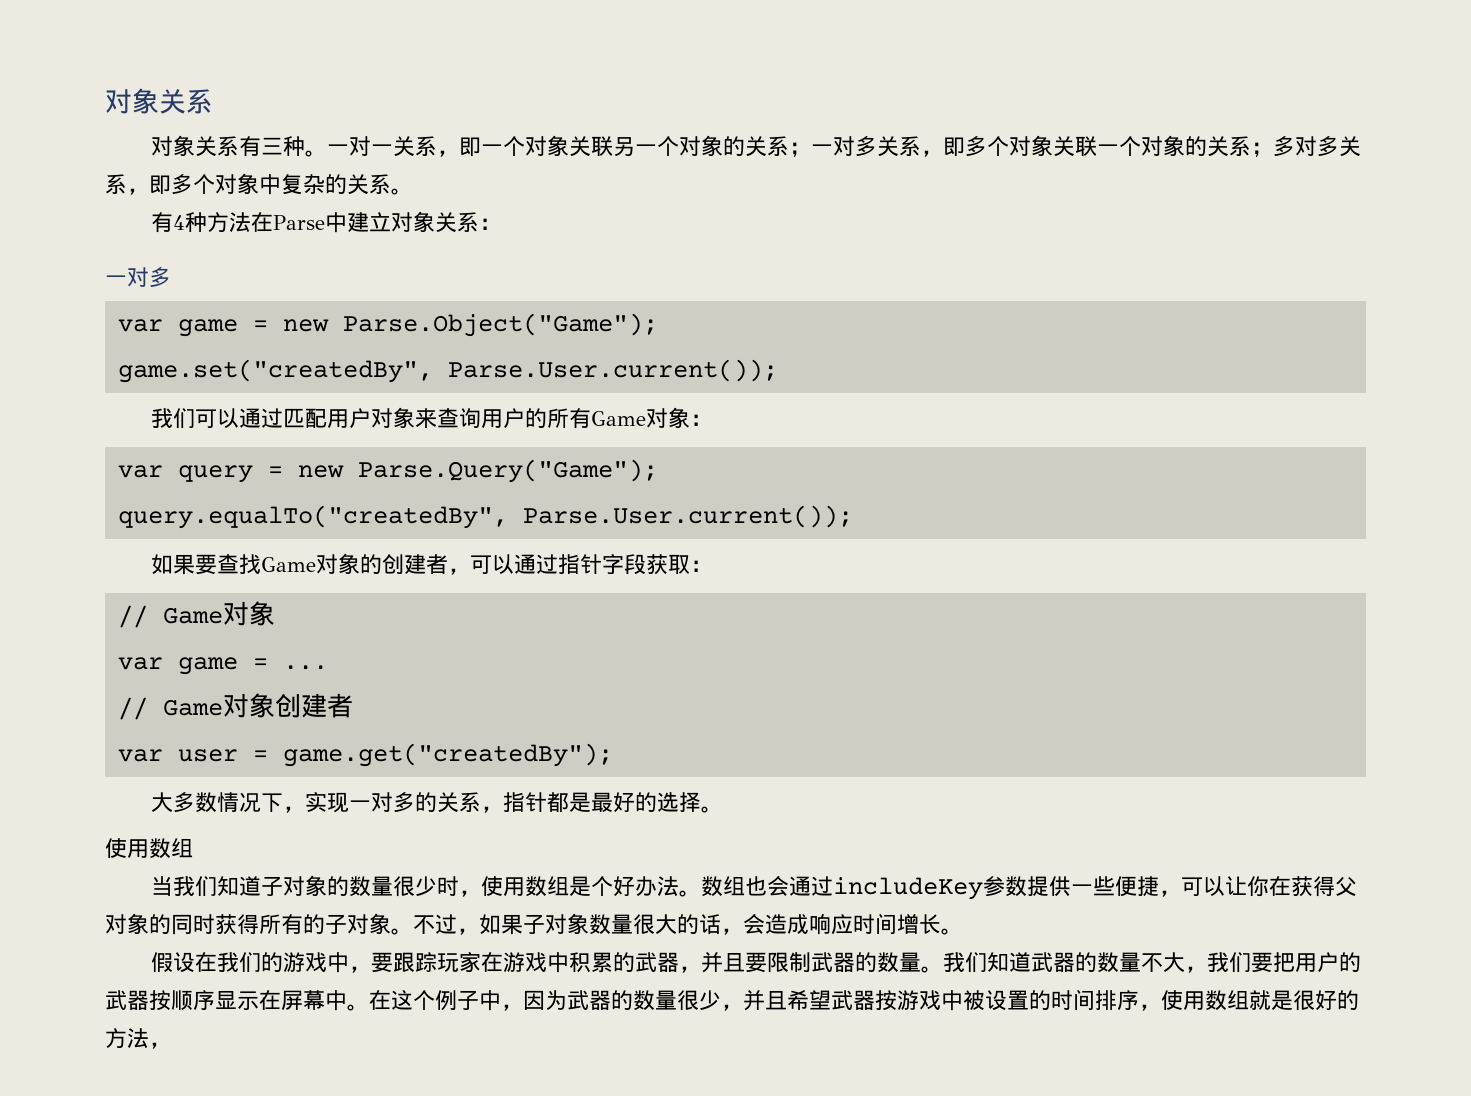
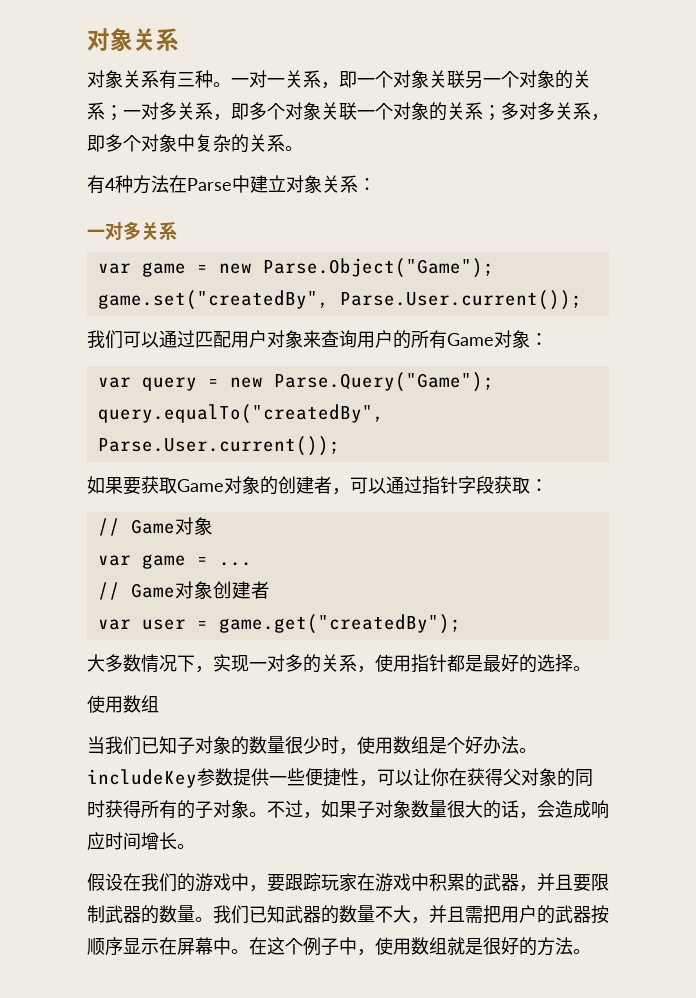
(171, 277) none -> [141,222,177,240] 关系
[217,554,262,574] 查找 -> [141,476,177,494] 获取
(504, 809) none -> [375,654,411,672] 使用
[217,876,262,896] 知道 -> [141,736,177,754] 已知
[701,876,834,897] 数组也会通过 -> (537, 750) none
(1160, 886) none -> [341,768,359,786] 性
[987,952,1032,972] 知道 -> [249,905,285,923] 已知
[1207,952,1274,973] 我们要 -> [429,905,483,923] 并且需
[523,989,1161,1011] 因为武器的数量很少，并且希望武器按游戏中被设置的时间排序， -> (375, 952) none
[149,1042,171,1049] ， -> [573,949,591,954] 。

